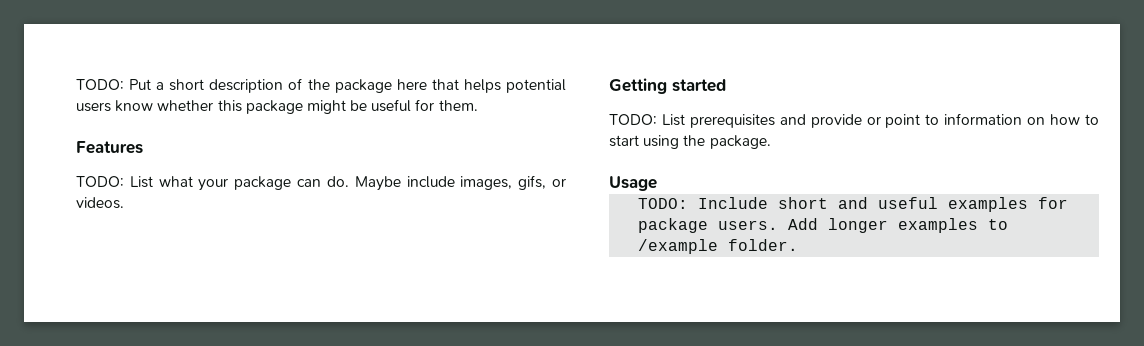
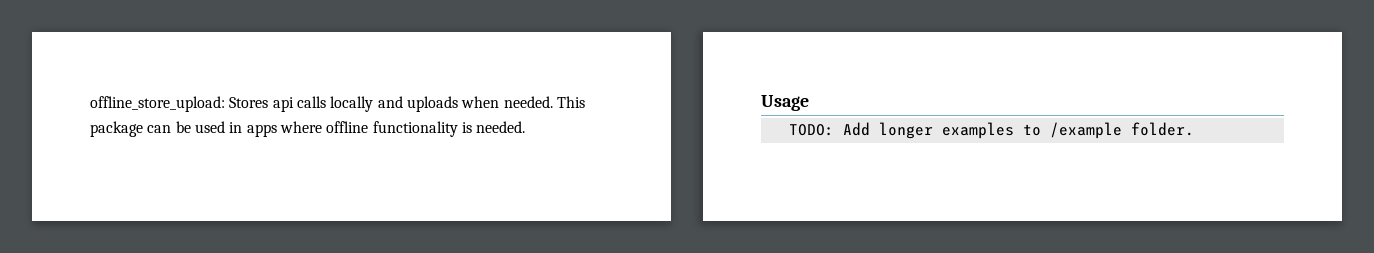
[76,78,566,93] [76,99,478,114] [76,141,143,154] [76,175,566,191] [76,197,124,209] [609,78,726,94] [609,113,1100,128] [609,135,771,149] [609,176,657,191] [638,197,1069,212] [638,218,779,233] TODO: Put a short description of the package here that helps potential users know whether this package might be useful for them. // Features // TODO: List what your package can do. Maybe include images, gifs, or videos. // Getting started // TODO: List prerequisites and provide or point to information on how to start using the package. // Usage // TODO: Include short and useful examples for package users. -> [90,96,585,112] [90,121,526,137] [761,95,809,111] [788,124,834,136] offline_store_upload: Stores api calls locally and uploads when needed. This package can be used in apps where offline functionality is needed. // Usage // TODO:

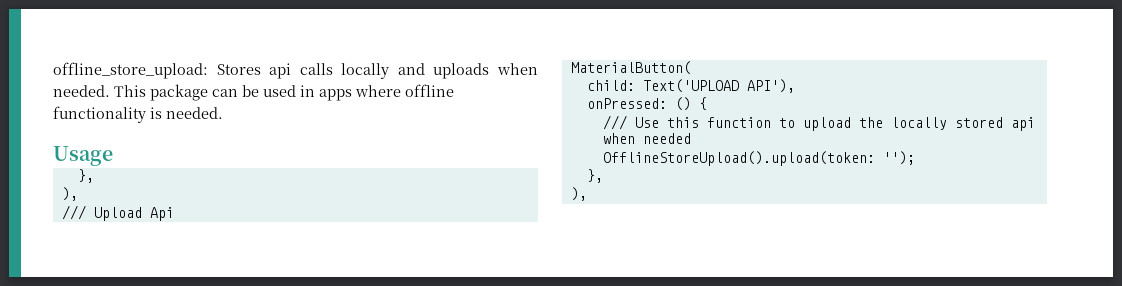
[788,122,1194,139] TODO: Add longer examples to /example folder. -> [77,169,94,183] [61,187,78,201] [61,205,174,221] [570,61,691,75] [586,79,795,93] [586,97,707,111] [602,115,1035,131] [602,133,691,144] [602,151,915,166] [586,169,603,183] [570,187,587,201] }, // ), // /// Upload Api // MaterialButton( // child: Text('UPLOAD API'), // onPressed: () { // /// Use this function to upload the locally stored api when needed // OfflineStoreUpload().upload(token: ''); // }, // ),

